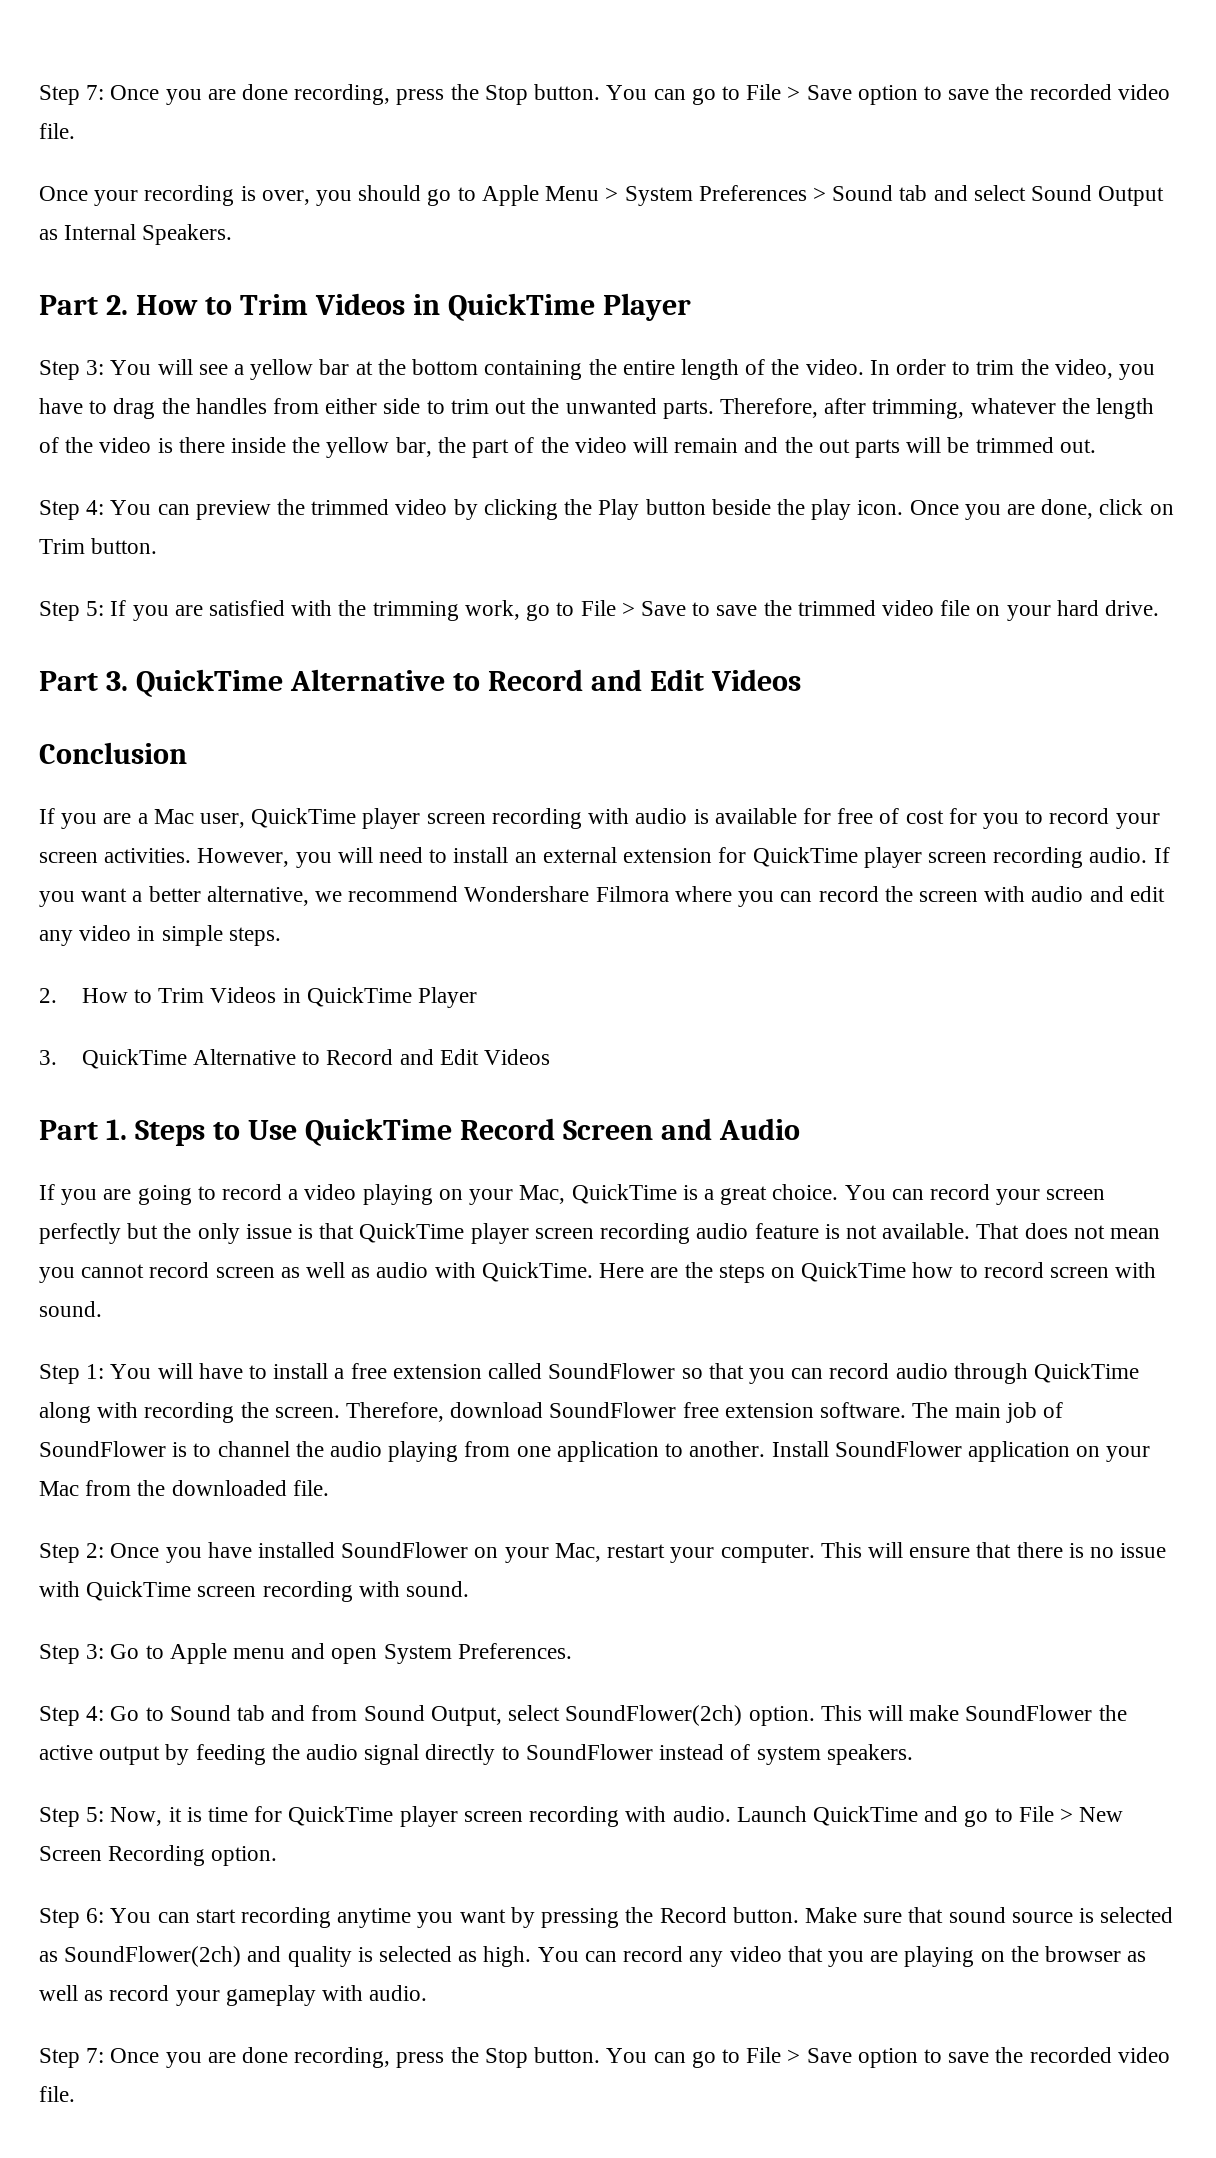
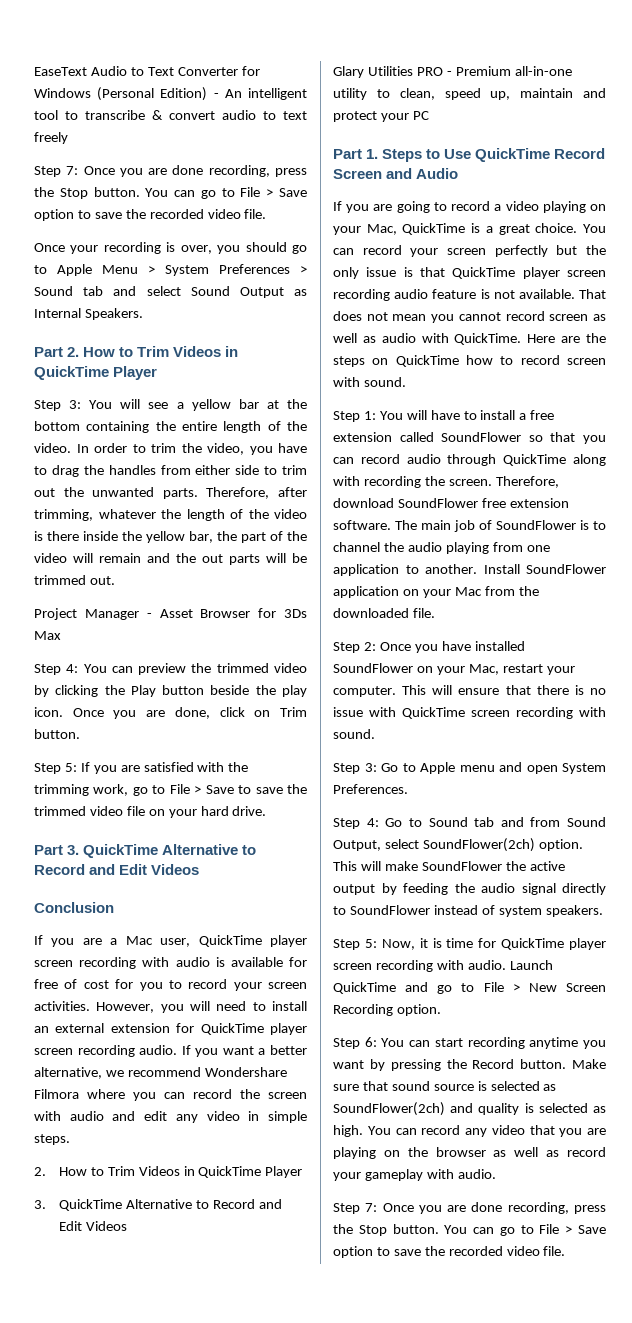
(39, 95) none -> [34,66,260,76] [34,87,307,101] [34,110,307,120] [34,132,68,144] EaseText Audio to Text Converter for Windows (Personal Edition) - An intelligent tool to transcribe & convert audio to text freely //
(1096, 446) none -> [34,608,307,620] [34,631,61,640] // Project Manager - Asset Browser for 3Ds Max
(551, 1057) none -> [333,66,572,78] [333,88,606,100] [333,111,429,122] // Glary Utilities PRO - Premium all-in-one utility to clean, speed up, maintain and protect your PC

